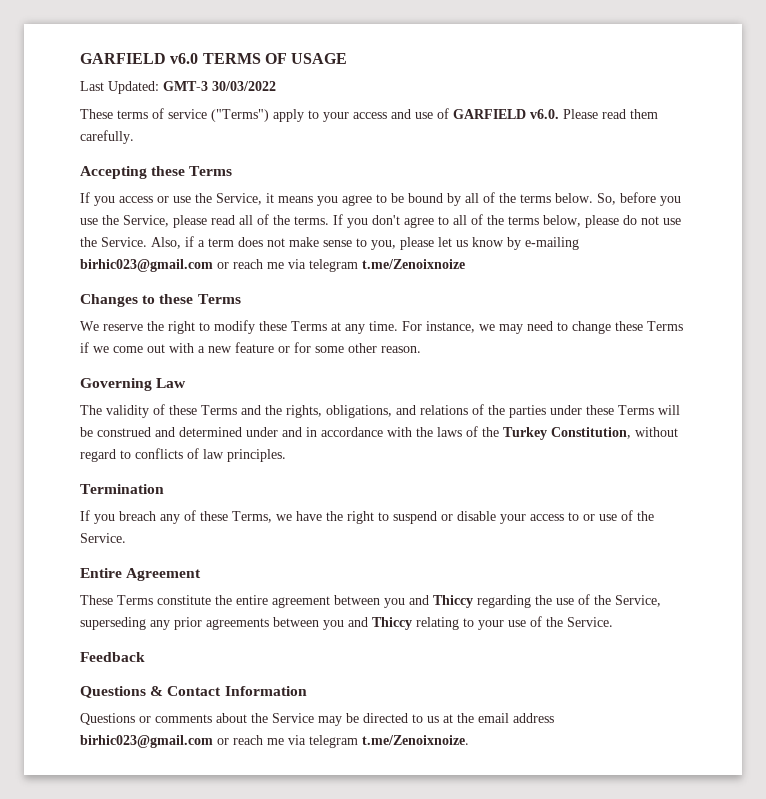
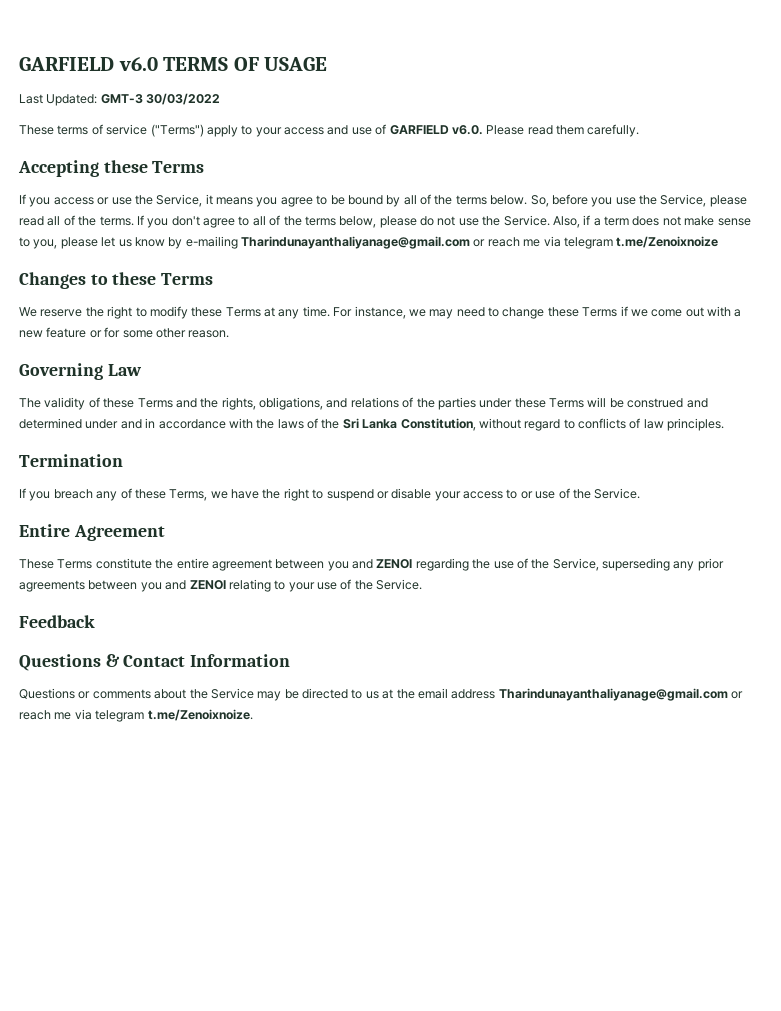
[80,259,213,272] birhic023@gmail.com -> [241,236,470,249] Tharindunayanthaliyanage@gmail.com
[503,427,547,440] Turkey -> [342,418,398,429] Sri Lanka
[433,595,473,608] Thiccy -> [376,559,413,569] ZENOI
[372,617,412,630] Thiccy -> [189,580,226,590] ZENOI
[80,735,213,748] birhic023@gmail.com -> [498,688,728,701] Tharindunayanthaliyanage@gmail.com

